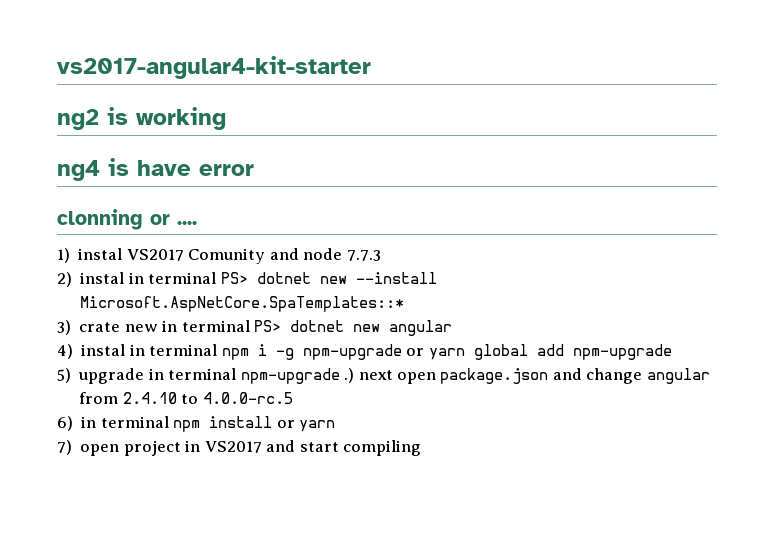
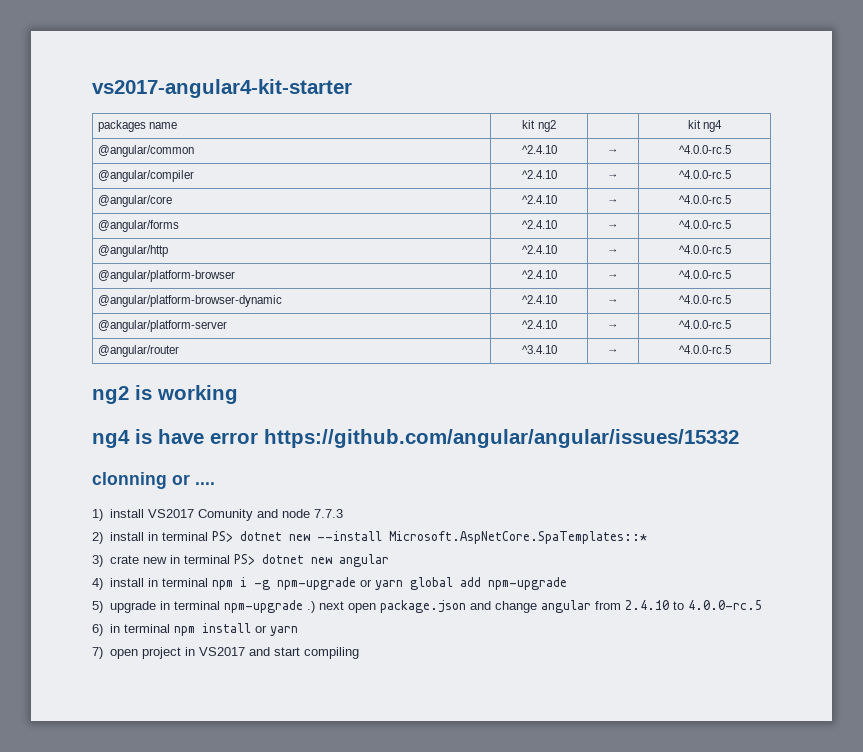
(371, 67) none -> [98,120,178,132] [522,120,556,132] [687,120,723,132] [98,145,195,157] [521,145,557,154] [607,149,619,154] [678,145,731,154] [98,170,195,182] [521,170,557,179] [607,174,619,179] [678,170,731,179] [98,195,173,207] [521,195,557,204] [607,199,619,204] [678,195,731,204] [98,220,180,232] [521,220,557,229] [607,224,619,229] [678,220,731,229] [98,245,169,257] [521,245,557,254] [607,249,619,254] [678,245,731,254] [98,270,236,282] [521,270,557,279] [607,274,619,279] [678,270,731,279] [98,295,283,307] [521,295,557,304] [607,299,619,304] [678,295,731,304] [98,320,228,332] [521,320,557,329] [607,324,619,329] [678,320,731,329] [98,345,180,357] [521,345,557,354] [607,349,619,354] [678,345,731,354] // packages name | kit ng2 | | kit ng4 // @angular/common | ^2.4.10 | → | ^4.0.0-rc.5 // @angular/compiler | ^2.4.10 | → | ^4.0.0-rc.5 // @angular/core | ^2.4.10 | → | ^4.0.0-rc.5 // @angular/forms | ^2.4.10 | → | ^4.0.0-rc.5 // @angular/http | ^2.4.10 | → | ^4.0.0-rc.5 // @angular/platform-browser | ^2.4.10 | → | ^4.0.0-rc.5 // @angular/platform-browser-dynamic | ^2.4.10 | → | ^4.0.0-rc.5 // @angular/platform-server | ^2.4.10 | → | ^4.0.0-rc.5 // @angular/router | ^3.4.10 | → | ^4.0.0-rc.5
(254, 170) none -> [264,429,739,448] https://github.com/angular/angular/issues/15332
[78,248,123,260] instal -> [110,509,145,518] install
[80,272,125,284] instal -> [110,532,145,541] install
[81,344,126,356] instal -> [110,578,145,587] install

